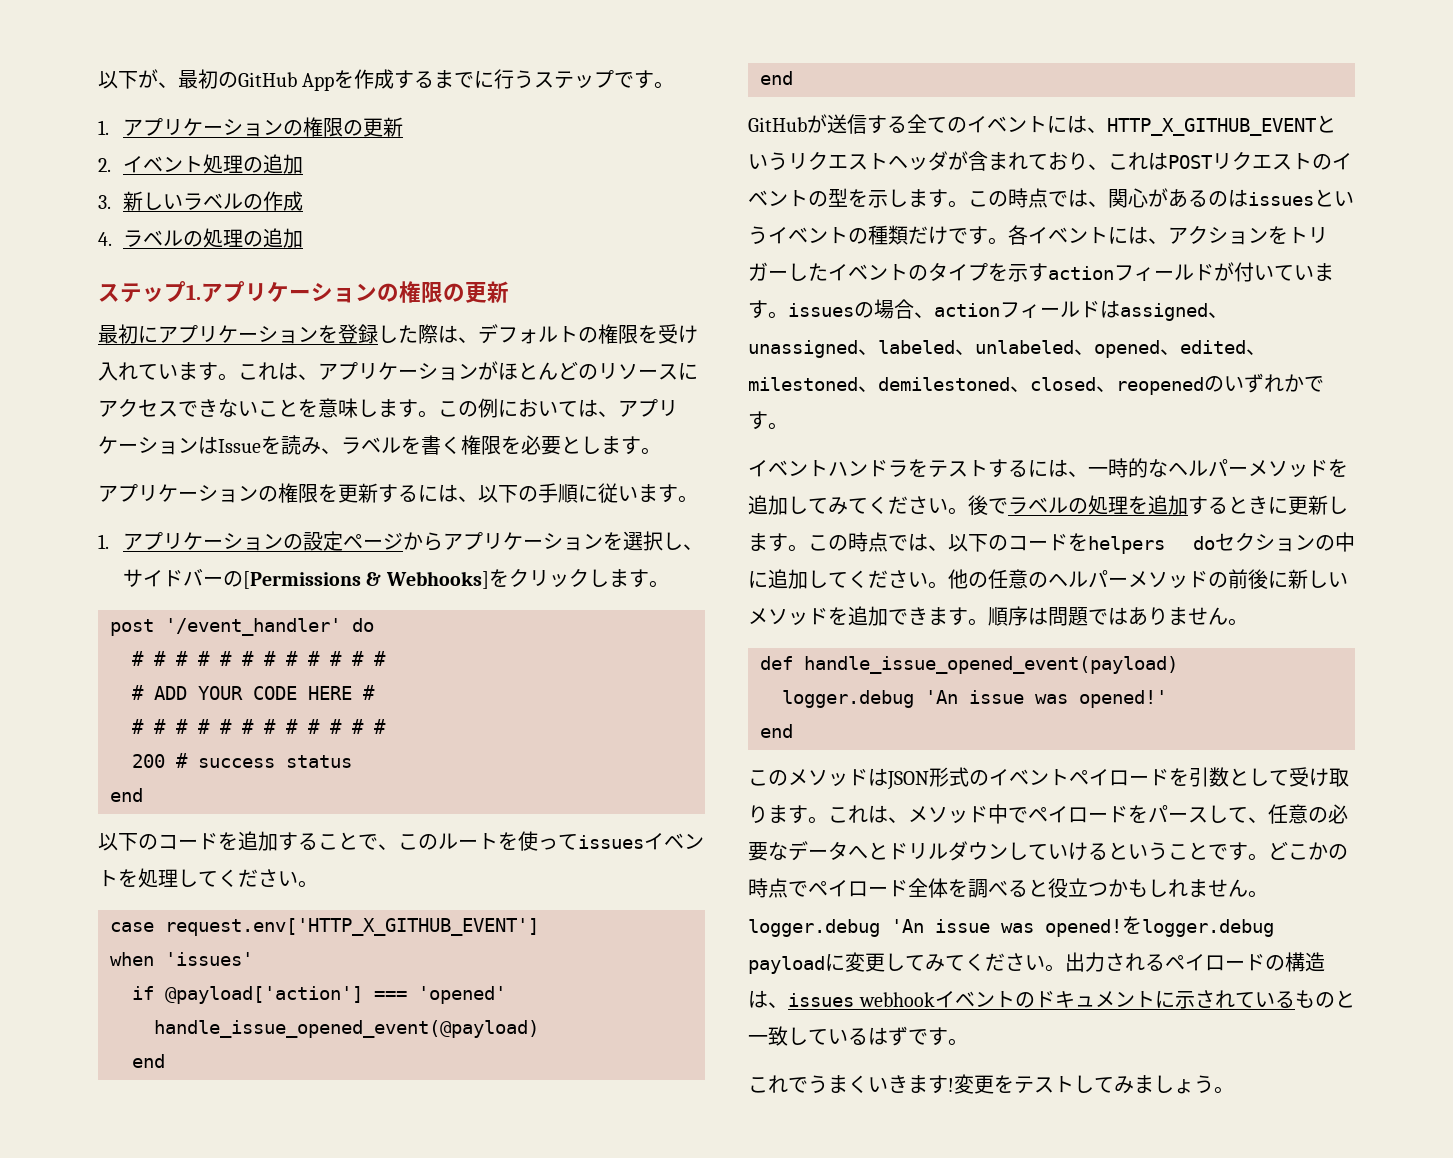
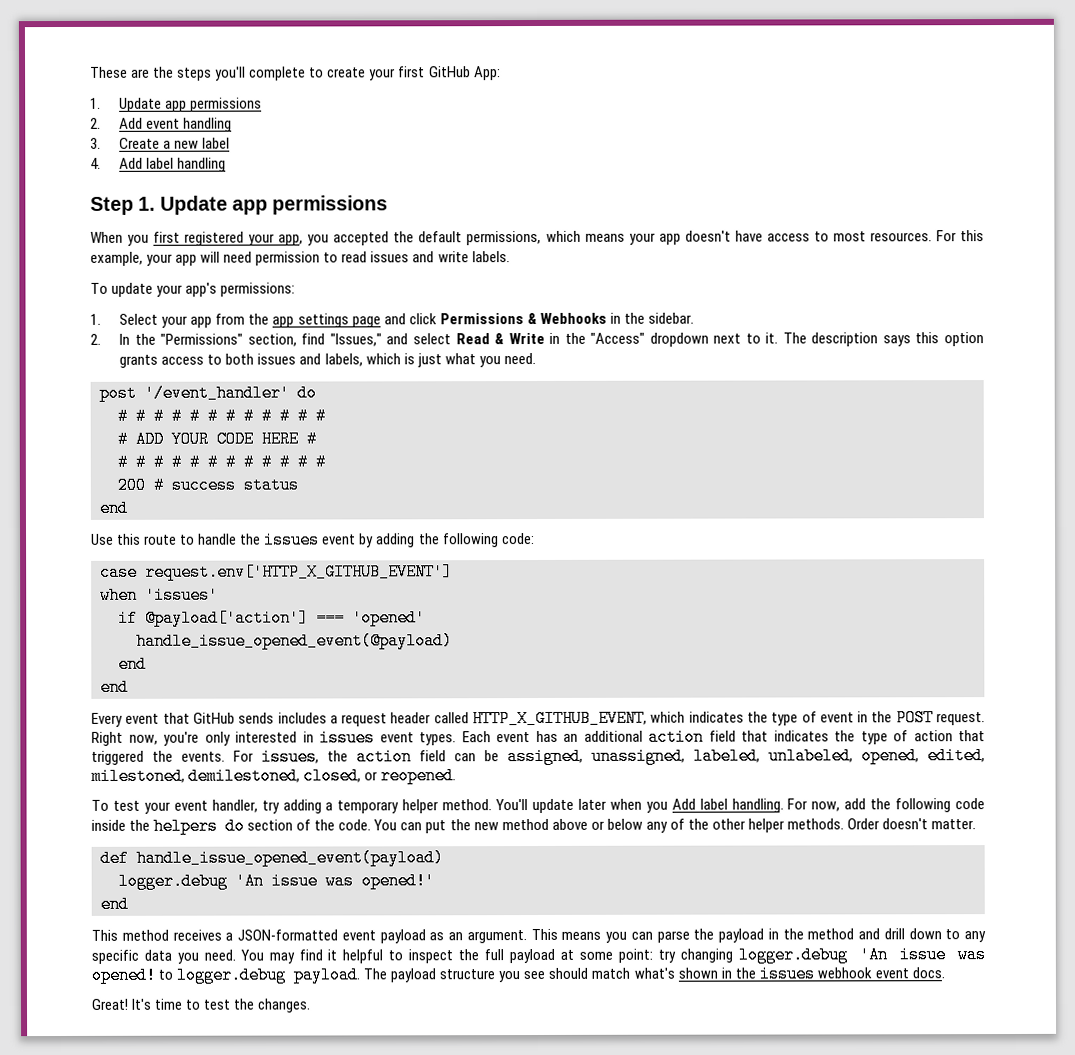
[98,69,675,91] [98,117,403,137] [98,154,303,174] [98,191,303,211] [98,228,303,248] [98,281,509,303] [98,324,698,344] [98,361,698,381] [98,398,678,418] [98,435,661,455] [98,483,698,503] [98,531,703,551] [122,568,669,589] 以下が、最初のGitHub Appを作成するまでに行うステップです。 // 1.アプリケーションの権限の更新 // 2.イベント処理の追加 // 3.新しいラベルの作成 // 4.ラベルの処理の追加 // ステップ1.アプリケーションの権限の更新 // 最初にアプリケーションを登録した際は、デフォルトの権限を受け入れています。これは、アプリケーションがほとんどのリソースにアクセスできないことを意味します。この例においては、アプリケーションはIssueを読み、ラベルを書く権限を必要とします。 // アプリケーションの権限を更新するには、以下の手順に従います。 // 1.アプリケーションの設定ページからアプリケーションを選択し、サイドバーの[Permissions & Webhooks]をクリックします。 -> [90,66,501,81] [90,97,263,112] [90,117,233,132] [90,137,231,149] [90,157,227,172] [90,195,389,215] [90,230,984,246] [90,251,510,266] [90,282,296,297] [90,312,694,328] [90,332,985,347] [119,353,536,368] These are the steps you'll complete to create your first GitHub App: // 1. Update app permissions // 2. Add event handling // 3. Create a new label // 4. Add label handling // Step 1. Update app permissions // When you first registered your app, you accepted the default permissions, which means your app doesn't have access to most resources. For this example, your app will need permission to read issues and write labels. // To update your app's permissions: // 1. Select your app from the app settings page and click Permissions & Webhooks in the sidebar. // 2. In the "Permissions" section, find "Issues," and select Read & Write in the "Access" dropdown next to it. The description says this option grants access to both issues and labels, which is just what you need.
[98,831,704,851] [98,868,318,888] 以下のコードを追加することで、このルートを使ってissuesイベントを処理してください。 -> [91,531,535,549] Use this route to handle the issues event by adding the following code:
[748,114,1336,136] [748,151,1352,171] [748,188,1354,208] [748,225,1328,245] [748,262,1334,282] [748,299,1228,321] [748,340,1266,358] [748,373,1324,395] [748,411,788,430] [748,458,1348,478] [748,495,1348,515] [748,532,1355,554] [748,569,1348,589] [748,606,1248,626] GitHubが送信する全てのイベントには、HTTP_X_GITHUB_EVENTというリクエストヘッダが含まれており、これはPOSTリクエストのイベントの型を示します。この時点では、関心があるのはissuesというイベントの種類だけです。各イベントには、アクションをトリガーしたイベントのタイプを示すactionフィールドが付いています。issuesの場合、actionフィールドはassigned、unassigned、labeled、unlabeled、opened、edited、milestoned、demilestoned、closed、reopenedのいずれかです。 // イベントハンドラをテストするには、一時的なヘルパーメソッドを追加してみてください。後でラベルの処理を追加するときに更新します。この時点では、以下のコードをhelpers doセクションの中に追加してください。他の任意のヘルパーメソッドの前後に新しいメソッドを追加できます。順序は問題ではありません。 -> [91,709,985,728] [91,728,985,747] [91,747,985,766] [91,767,457,785] [91,798,985,814] [91,817,977,835] Every event that GitHub sends includes a request header called HTTP_X_GITHUB_EVENT, which indicates the type of event in the POST request. Right now, you're only interested in issues event types. Each event has an additional action field that indicates the type of action that triggered the events. For issues, the action field can be assigned, unassigned, labeled, unlabeled, opened, edited, milestoned, demilestoned, closed, or reopened. // To test your event handler, try adding a temporary helper method. You'll update later when you Add label handling. For now, add the following code inside the helpers do section of the code. You can put the new method above or below any of the other helper methods. Order doesn't matter.
[748,767,1349,790] [748,804,1348,824] [748,841,1348,861] [748,878,1268,898] このメソッドはJSON形式のイベントペイロードを引数として受け取ります。これは、メソッド中でペイロードをパースして、任意の必要なデータへとドリルダウンしていけるということです。どこかの時点でペイロード全体を調べると役立つかもしれません。 -> [91,928,986,944] [91,948,733,964] This method receives a JSON-formatted event payload as an argument. This means you can parse the payload in the method and drill down to any specific data you need. You may find it helpful to inspect the full payload at some point: try changing
[1122,916,1274,937] [748,952,1325,974] [748,990,1355,1009] [748,1026,968,1046] [748,1074,1234,1094] をlogger.debug payloadに変更してみてください。出力されるペイロードの構造は、issues webhookイベントのドキュメントに示されているものと一致しているはずです。 // これでうまくいきます!変更をテストしてみましょう。 -> [158,965,945,984] [91,998,312,1013] to logger.debug payload. The payload structure you see should match what's shown in the issues webhook event docs. // Great! It's time to test the changes.

